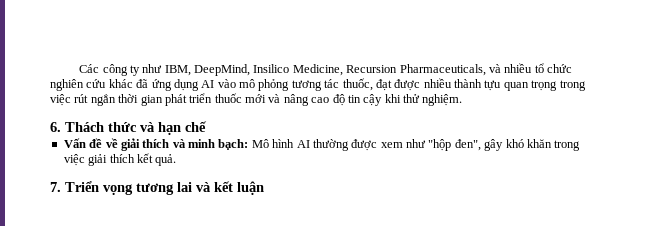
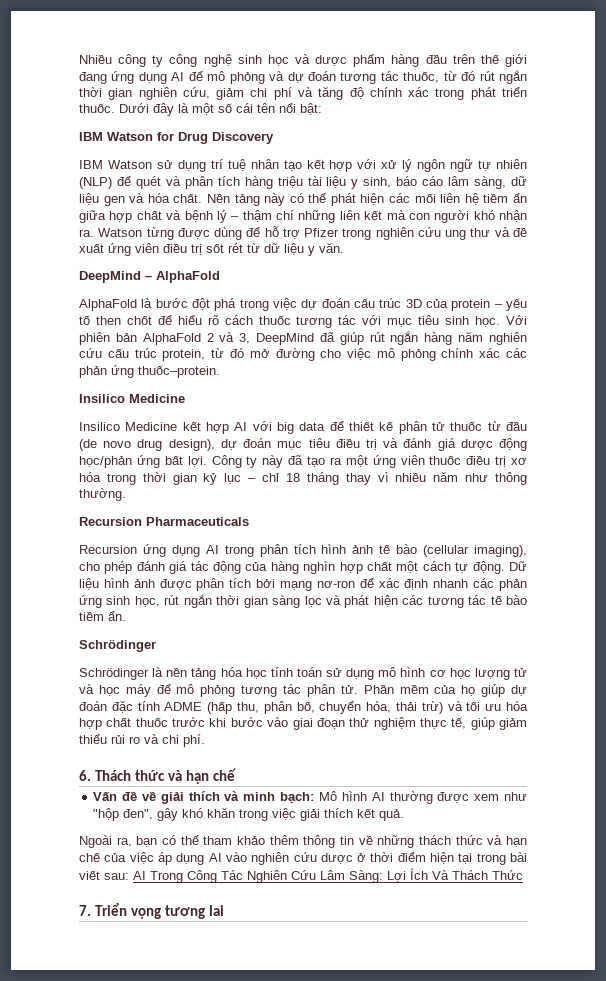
[79,64,100,73] Các -> [79,54,112,64] Nhiều
[142,63,573,76] [50,78,586,91] [50,93,463,106] như IBM, DeepMind, Insilico Medicine, Recursion Pharmaceuticals, và nhiều tổ chức nghiên cứu khác đã ứng dụng AI vào mô phỏng tương tác thuốc, đạt được nhiều thành tựu quan trọng trong việc rút ngắn thời gian phát triển thuốc mới và nâng cao độ tin cậy khi thử nghiệm. -> [169,54,528,67] [79,70,527,84] [79,86,527,100] [79,103,322,116] [79,132,274,144] [79,159,527,172] [79,176,527,189] [79,193,527,206] [79,210,527,223] [79,226,527,240] [79,242,344,256] [79,271,220,283] [79,298,527,311] [79,315,527,328] [79,331,528,345] [79,348,527,361] [79,365,220,378] [79,394,185,403] [79,421,527,434] [79,438,527,451] [79,455,527,468] [79,471,528,485] [79,488,126,501] [79,517,249,526] [79,544,527,557] [79,561,527,574] [79,578,527,591] [79,594,527,608] [79,611,126,621] [79,639,156,652] [79,667,527,680] [79,684,527,697] [79,700,529,714] [79,717,527,730] [79,734,205,747] công nghệ sinh học và dược phẩm hàng đầu trên thế giới đang ứng dụng AI để mô phỏng và dự đoán tương tác thuốc, từ đó rút ngắn thời gian nghiên cứu, giảm chi phí và tăng độ chính xác trong phát triển thuốc. Dưới đây là một số cái tên nổi bật: // IBM Watson for Drug Discovery // IBM Watson sử dụng trí tuệ nhân tạo kết hợp với xử lý ngôn ngữ tự nhiên (NLP) để quét và phân tích hàng triệu tài liệu y sinh, báo cáo lâm sàng, dữ liệu gen và hóa chất. Nền tảng này có thể phát hiện các mối liên hệ tiềm ẩn giữa hợp chất và bệnh lý – thậm chí những liên kết mà con người khó nhận ra. Watson từng được dùng để hỗ trợ Pfizer trong nghiên cứu ung thư và đề xuất ứng viên điều trị sốt rét từ dữ liệu y văn. // DeepMind – AlphaFold // AlphaFold là bước đột phá trong việc dự đoán cấu trúc 3D của protein – yếu tố then chốt để hiểu rõ cách thuốc tương tác với mục tiêu sinh học. Với phiên bản AlphaFold 2 và 3, DeepMind đã giúp rút ngắn hàng năm nghiên cứu cấu trúc protein, từ đó mở đường cho việc mô phỏng chính xác các phản ứng thuốc–protein. // Insilico Medicine // Insilico Medicine kết hợp AI với big data để thiết kế phân tử thuốc từ đầu (de novo drug design), dự đoán mục tiêu điều trị và đánh giá dược động học/phản ứng bất lợi. Công ty này đã tạo ra một ứng viên thuốc điều trị xơ hóa trong thời gian kỷ lục – chỉ 18 tháng thay vì nhiều năm như thông thường. // Recursion Pharmaceuticals // Recursion ứng dụng AI trong phân tích hình ảnh tế bào (cellular imaging), cho phép đánh giá tác động của hàng nghìn hợp chất một cách tự động. Dữ liệu hình ảnh được phân tích bởi mạng nơ-ron để xác định nhanh các phản ứng sinh học, rút ngắn thời gian sàng lọc và phát hiện các tương tác tế bào tiềm ẩn. // Schrödinger // Schrödinger là nền tảng hóa học tính toán sử dụng mô hình cơ học lượng tử và học máy để mô phỏng tương tác phân tử. Phần mềm của họ giúp dự đoán đặc tính ADME (hấp thu, phân bố, chuyển hóa, thải trừ) và tối ưu hóa hợp chất thuốc trước khi bước vào giai đoạn thử nghiệm thực tế, giúp giảm thiểu rủi ro và chi phí.
(177, 160) none -> [79,835,528,848] [79,852,527,865] [79,868,523,883] // Ngoài ra, bạn có thể tham khảo thêm thông tin về những thách thức và hạn chế của việc áp dụng AI vào nghiên cứu dược ở thời điểm hiện tại trong bài viết sau: AI Trong Công Tác Nghiên Cứu Lâm Sàng: Lợi Ích Và Thách Thức
[196,181,264,195] và kết luận -> (225, 910) none

